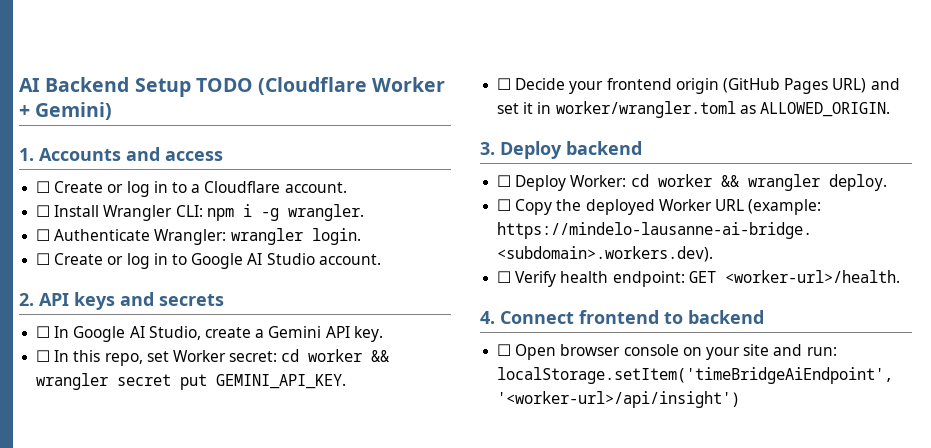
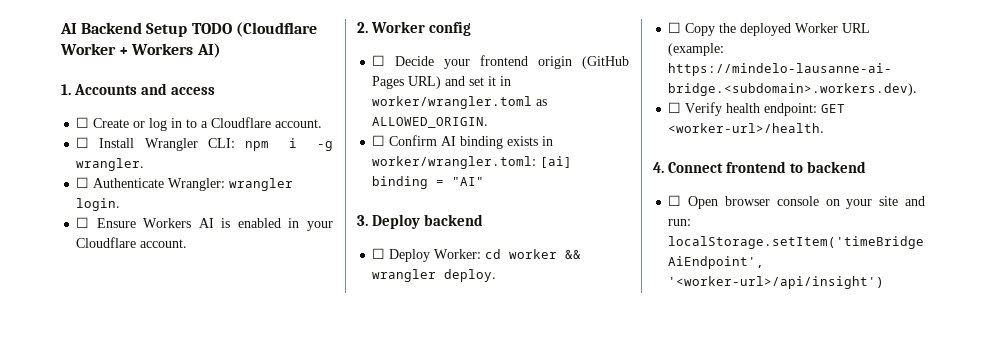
[35,102,113,120] Gemini) -> [131,43,221,58] Workers AI)
[54,253,381,269] [19,292,224,310] [36,326,383,342] [36,349,390,366] [36,373,347,390] Create or log in to Google AI Studio account. // 2. API keys and secrets // ☐ In Google AI Studio, create a Gemini API key. // ☐ In this repo, set Worker secret: cd worker && wrangler secret put GEMINI_API_KEY. -> [96,218,333,231] [76,237,188,248] [357,21,472,36] Ensure Workers AI is enabled in your Cloudflare account. // 2. Worker config
(890, 109) none -> [372,135,554,149] [372,156,573,169] [372,176,485,189] // ☐ Confirm AI binding exists in worker/wrangler.toml: [ai] binding = "AI"

